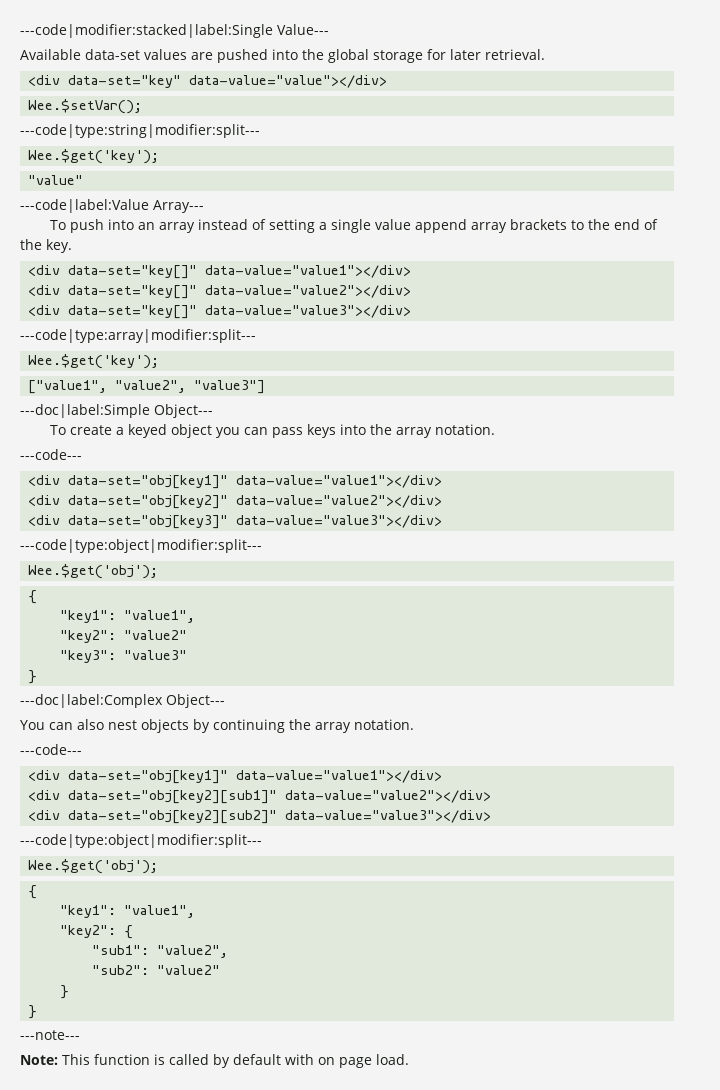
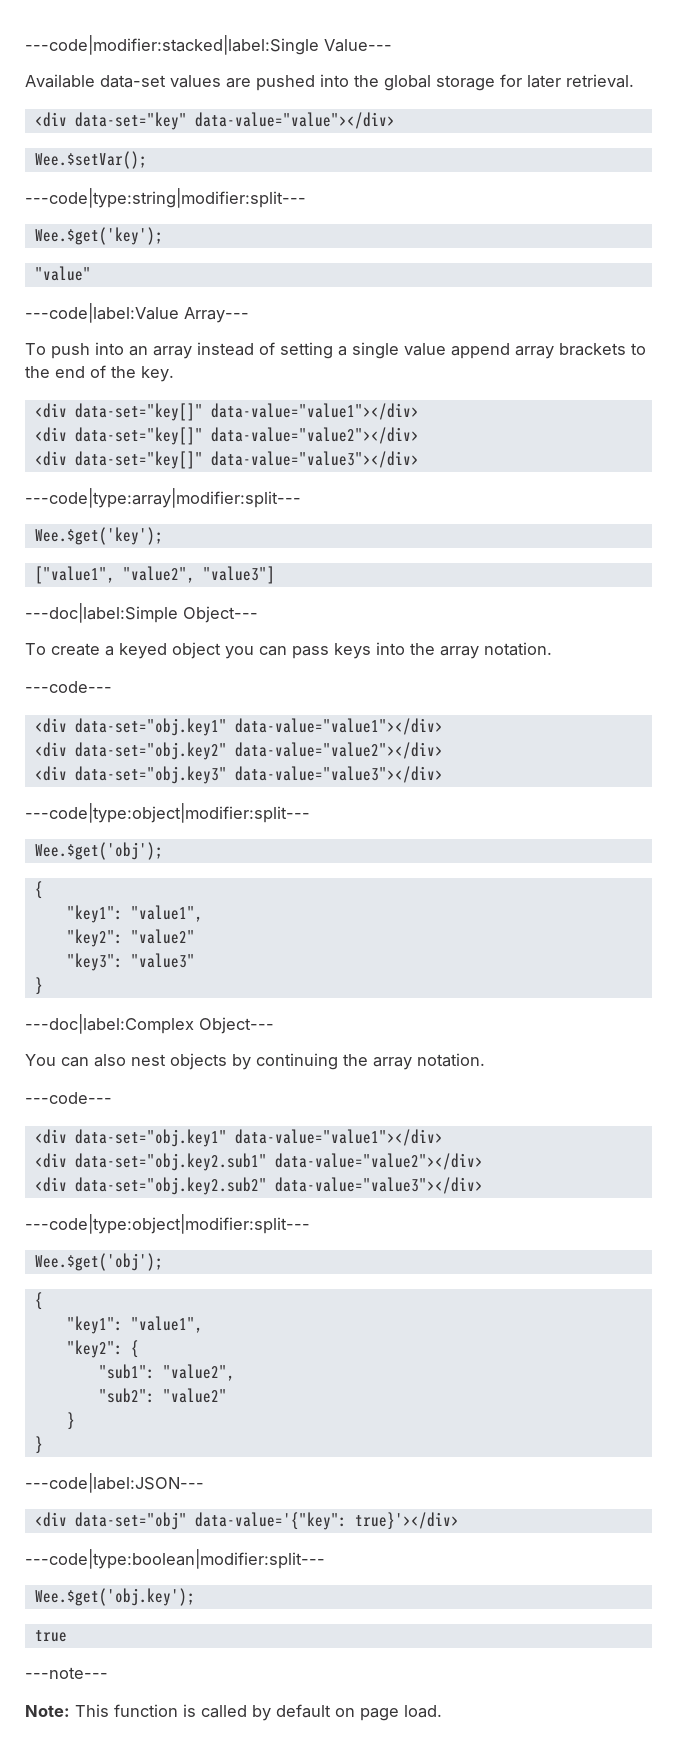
[68,475,443,489] [28,495,443,509] [28,515,229,529] data-set="obj[key1]" data-value="value1"></div> // <div data-set="obj[key2]" data-value="value2"></div> // <div data-set="obj[key3]" -> [74,718,443,736] [34,742,443,760] [34,766,227,784] data-set="obj.key1" data-value="value1"></div> // <div data-set="obj.key2" data-value="value2"></div> // <div data-set="obj.key3"
[68,770,443,784] [28,790,492,804] [28,810,278,824] data-set="obj[key1]" data-value="value1"></div> // <div data-set="obj[key2][sub1]" data-value="value2"></div> // <div data-set="obj[key2][sub2]" -> [74,1129,443,1147] [34,1153,483,1171] [34,1177,267,1195] data-set="obj.key1" data-value="value1"></div> // <div data-set="obj.key2.sub1" data-value="value2"></div> // <div data-set="obj.key2.sub2"
(38, 1012) none -> [25,1473,204,1493] [34,1512,459,1530] [25,1549,325,1569] [34,1588,195,1606] [34,1630,67,1642] // ---code|label:JSON--- // <div data-set="obj" data-value='{"key": true}'></div> // ---code|type:boolean|modifier:split--- // Wee.$get('obj.key'); // true
[285,1054,314,1065] with -> (331, 1711) none

